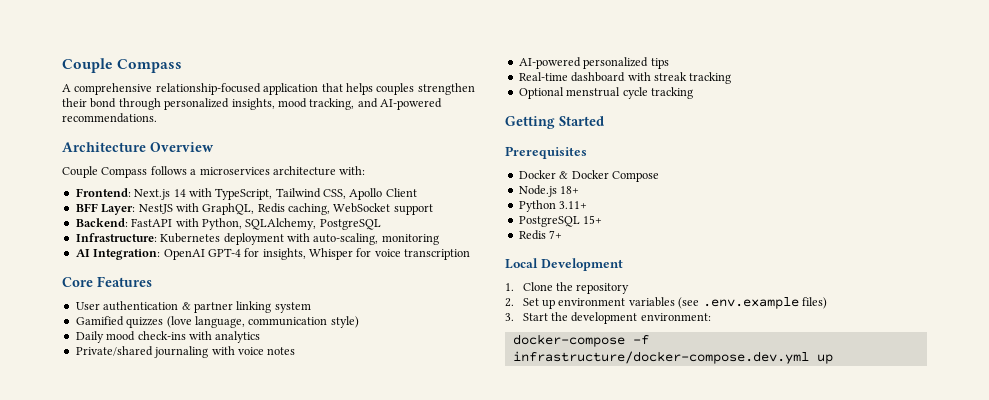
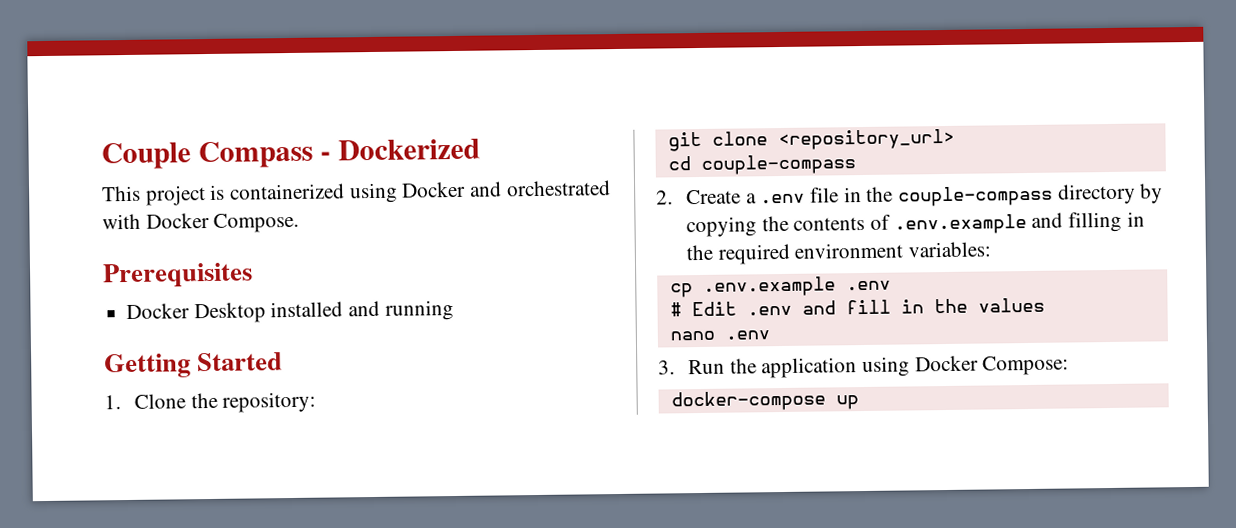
[62,58,183,73] [62,83,475,95] [62,98,442,110] [62,113,157,123] [62,142,214,152] [62,166,366,178] [75,188,417,200] [75,203,433,215] [75,218,381,230] [75,233,439,245] [75,248,471,260] [62,276,152,287] [75,301,311,313] [75,316,359,328] [75,331,261,343] [75,346,296,358] [518,57,669,69] [518,72,732,84] [518,87,693,99] [505,116,604,129] [505,146,587,159] [518,170,659,182] [518,185,580,197] [518,200,588,212] [518,215,603,227] [518,230,563,240] [505,258,623,271] [505,282,630,294] [505,297,827,309] [505,312,711,324] Couple Compass // A comprehensive relationship-focused application that helps couples strengthen their bond through personalized insights, mood tracking, and AI-powered recommendations. // Architecture Overview // Couple Compass follows a microservices architecture with: // Frontend: Next.js 14 with TypeScript, Tailwind CSS, Apollo Client // BFF Layer: NestJS with GraphQL, Redis caching, WebSocket support // Backend: FastAPI with Python, SQLAlchemy, PostgreSQL // Infrastructure: Kubernetes deployment with auto-scaling, monitoring // AI Integration: OpenAI GPT-4 for insights, Whisper for voice transcription // Core Features // User authentication & partner linking system // Gamified quizzes (love language, communication style) // Daily mood check-ins with analytics // Private/shared journaling with voice notes // AI-powered personalized tips // Real-time dashboard with streak tracking // Optional menstrual cycle tracking // Getting Started // Prerequisites // Docker & Docker Compose // Node.js 18+ // Python 3.11+ // PostgreSQL 15+ // Redis 7+ // Local Development // 1. Clone the repository // 2. Set up environment variables (see .env.example files) // 3. Start the development environment: -> [101,138,480,170] [102,180,611,206] [102,212,300,233] [102,262,253,289] [126,300,454,324] [104,352,284,379] [104,391,317,413] [667,128,955,152] [667,154,856,175] [656,183,1164,207] [686,211,1145,238] [686,241,992,265] [669,276,891,298] [669,297,1045,317] [669,330,770,341] [658,355,1070,379] Couple Compass - Dockerized // This project is containerized using Docker and orchestrated with Docker Compose. // Prerequisites // Docker Desktop installed and running // Getting Started // 1. Clone the repository: // git clone <repository_url> // cd couple-compass // 2. Create a .env file in the couple-compass directory by copying the contents of .env.example and filling in the required environment variables: // cp .env.example .env // # Edit .env and fill in the values // nano .env // 3. Run the application using Docker Compose:
[632,335,649,345] [512,351,809,364] -f infrastructure/docker-compose.dev.yml -> (826, 401) none

